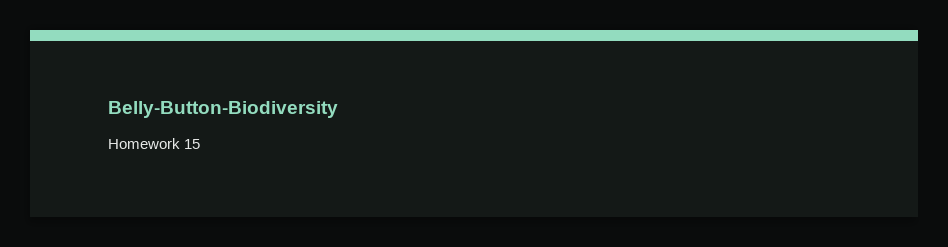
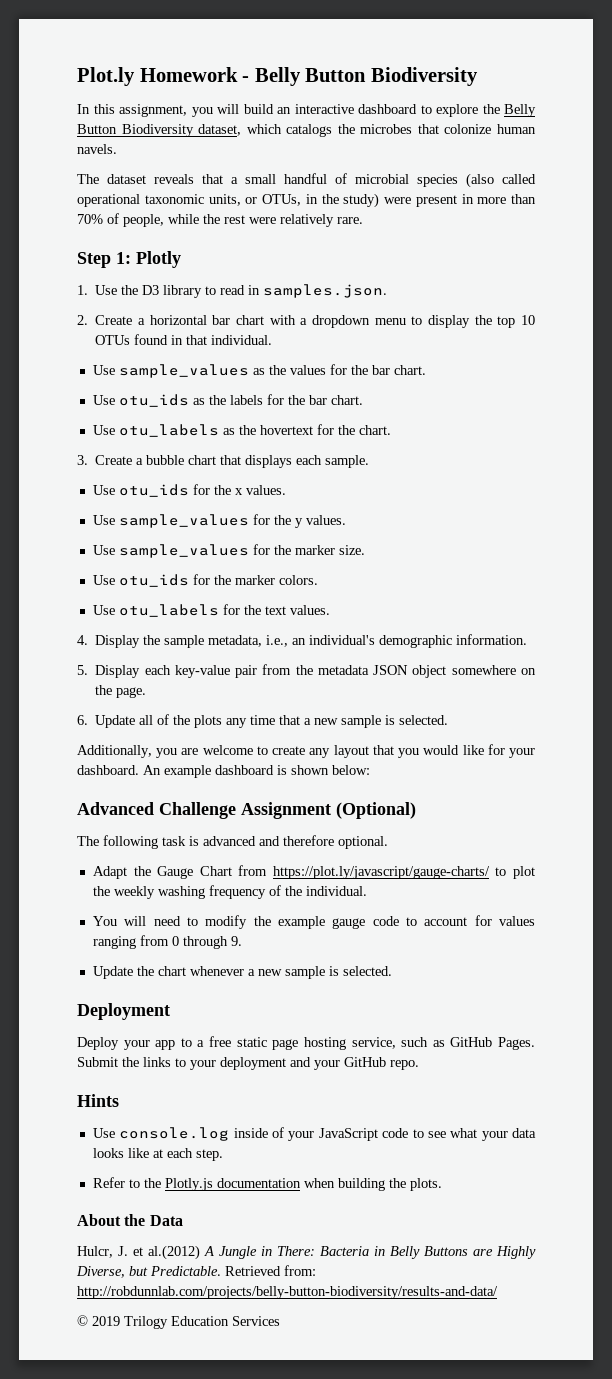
[108,101,338,118] [108,138,201,149] Belly-Button-Biodiversity // Homework 15 -> [77,67,478,86] [77,104,536,117] [77,124,536,137] [77,144,117,154] [77,173,536,188] [77,193,536,208] [77,213,363,227] [77,251,181,268] [77,284,388,298] [77,315,535,328] [95,334,273,345] [92,364,426,378] [92,394,363,407] [92,424,391,437] [77,455,370,468] [92,484,286,497] [92,514,346,528] [92,544,365,558] [92,574,318,587] [92,604,330,617] [77,634,528,648] [77,664,536,678] [95,685,147,698] [77,714,449,728] [77,744,535,758] [77,765,370,778] [77,802,416,819] [77,835,388,849] [92,865,535,879] [92,885,367,899] [92,915,535,929] [92,935,242,949] [92,966,392,979] [77,1003,170,1020] [77,1036,536,1050] [77,1057,419,1070] [77,1094,119,1107] [92,1127,536,1141] [92,1148,223,1161] [92,1177,442,1191] [77,1214,183,1226] [77,1245,536,1260] [76,1265,316,1278] [77,1286,498,1299] [77,1315,280,1329] Plot.ly Homework - Belly Button Biodiversity // In this assignment, you will build an interactive dashboard to explore the Belly Button Biodiversity dataset, which catalogs the microbes that colonize human navels. // The dataset reveals that a small handful of microbial species (also called operational taxonomic units, or OTUs, in the study) were present in more than 70% of people, while the rest were relatively rare. // Step 1: Plotly // 1. Use the D3 library to read in samples.json. // 2. Create a horizontal bar chart with a dropdown menu to display the top 10 OTUs found in that individual. // Use sample_values as the values for the bar chart. // Use otu_ids as the labels for the bar chart. // Use otu_labels as the hovertext for the chart. // 3. Create a bubble chart that displays each sample. // Use otu_ids for the x values. // Use sample_values for the y values. // Use sample_values for the marker size. // Use otu_ids for the marker colors. // Use otu_labels for the text values. // 4. Display the sample metadata, i.e., an individual's demographic information. // 5. Display each key-value pair from the metadata JSON object somewhere on the page. // 6. Update all of the plots any time that a new sample is selected. // Additionally, you are welcome to create any layout that you would like for your dashboard. An example dashboard is shown below: // Advanced Challenge Assignment (Optional) // The following task is advanced and therefore optional. // Adapt the Gauge Chart from https://plot.ly/javascript/gauge-charts/ to plot the weekly washing frequency of the individual. // You will need to modify the example gauge code to account for values ranging from 0 through 9. // Update the chart whenever a new sample is selected. // Deployment // Deploy your app to a free static page hosting service, such as GitHub Pages. Submit the links to your deployment and your GitHub repo. // Hints // Use console.log inside of your JavaScript code to see what your data looks like at each step. // Refer to the Plotly.js documentation when building the plots. // About the Data // Hulcr, J. et al.(2012) A Jungle in There: Bacteria in Belly Buttons are Highly Diverse, but Predictable. Retrieved from: http://robdunnlab.com/projects/belly-button-biodiversity/results-and-data/ // © 2019 Trilogy Education Services

